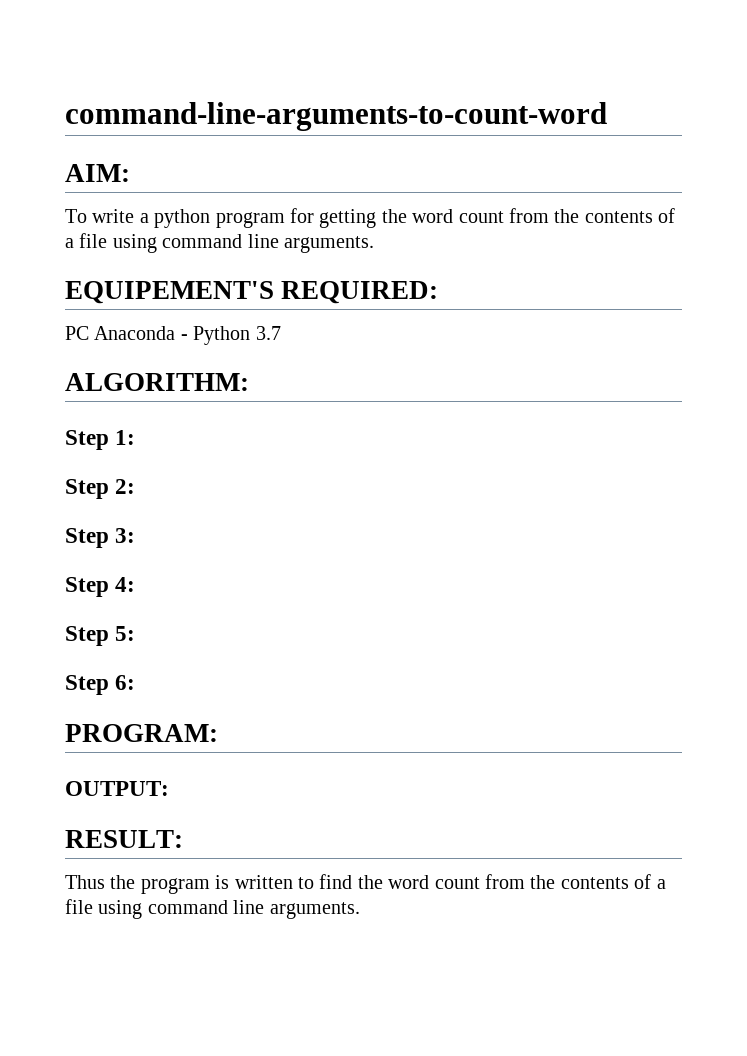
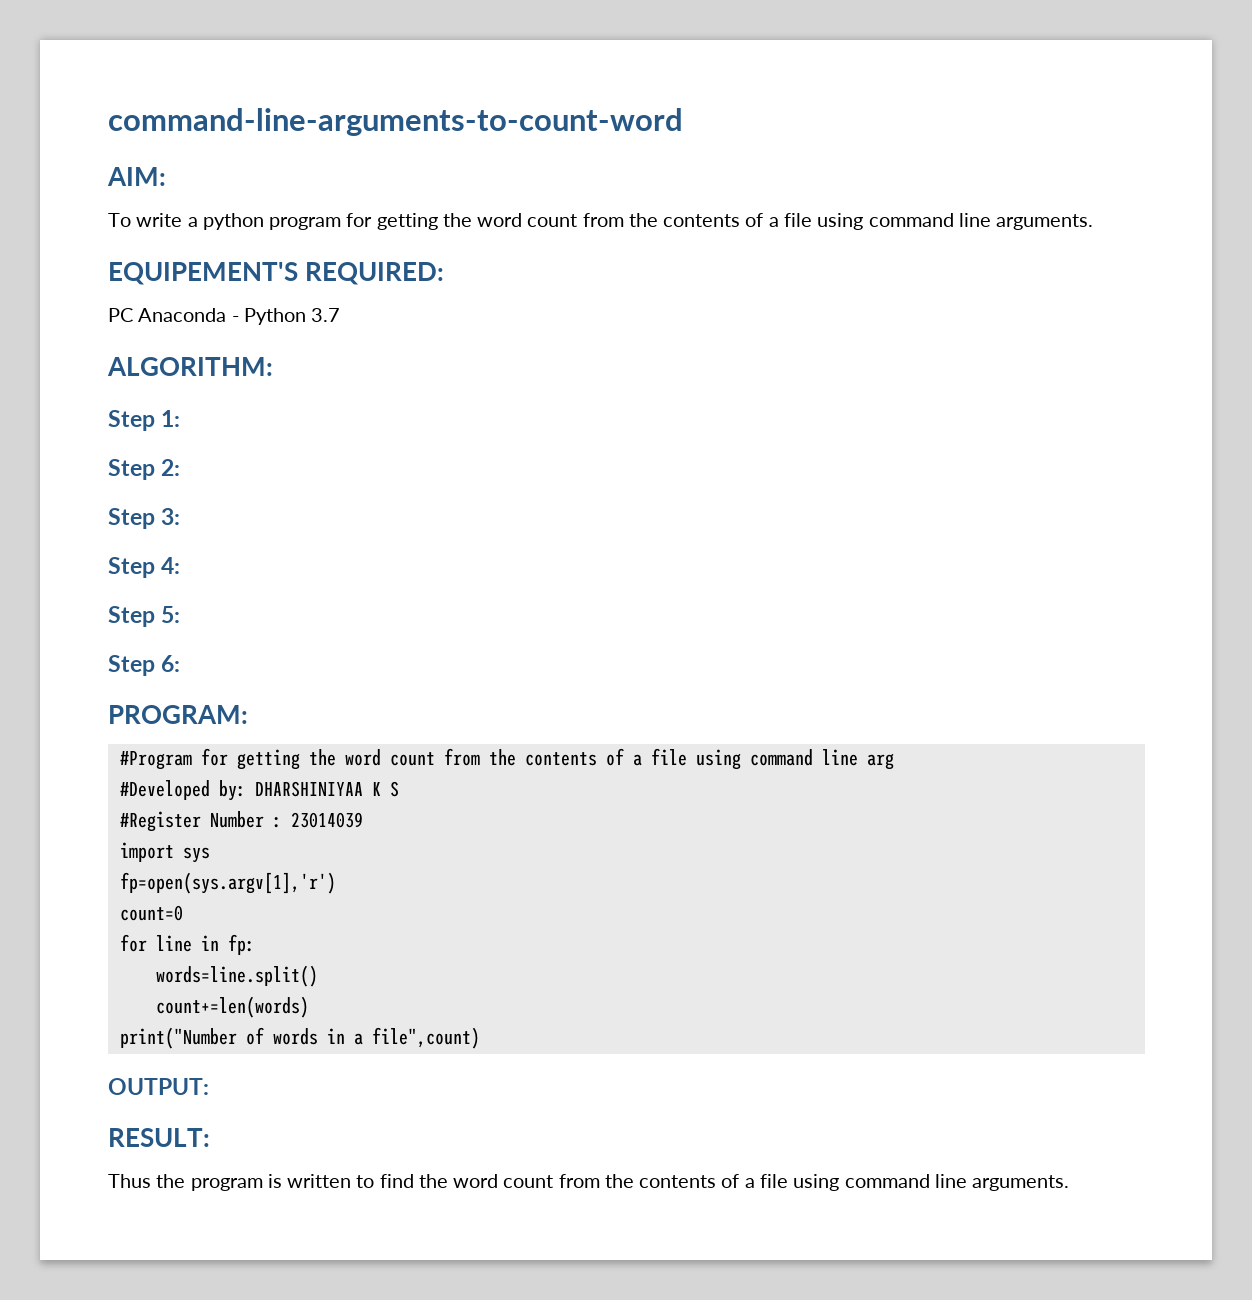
(218, 733) none -> [119,748,894,770] [119,780,399,801] [119,811,363,832] [119,842,210,863] [119,872,336,894] [119,905,183,921] [119,934,255,955] [155,965,318,987] [155,996,309,1018] [119,1027,480,1049] // #Program for getting the word count from the contents of a file using command line arg // #Developed by: DHARSHINIYAA K S // #Register Number : 23014039 // import sys // fp=open(sys.argv[1],'r') // count=0 // for line in fp: // words=line.split() // count+=len(words) // print("Number of words in a file",count)

